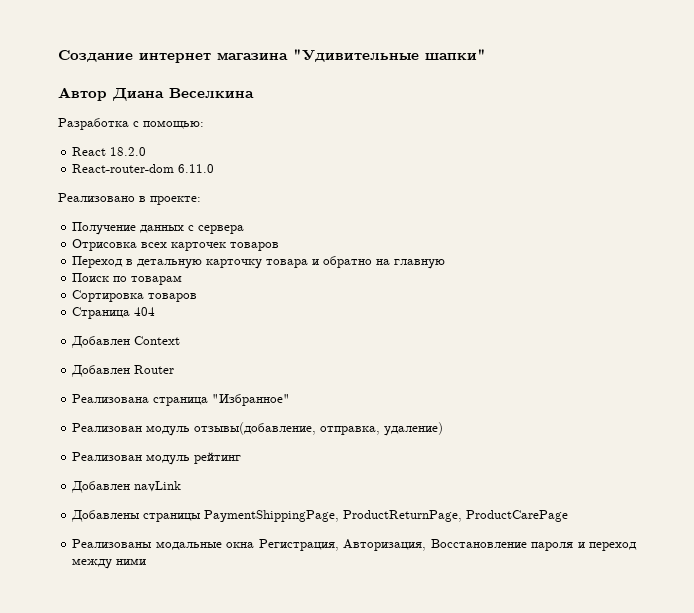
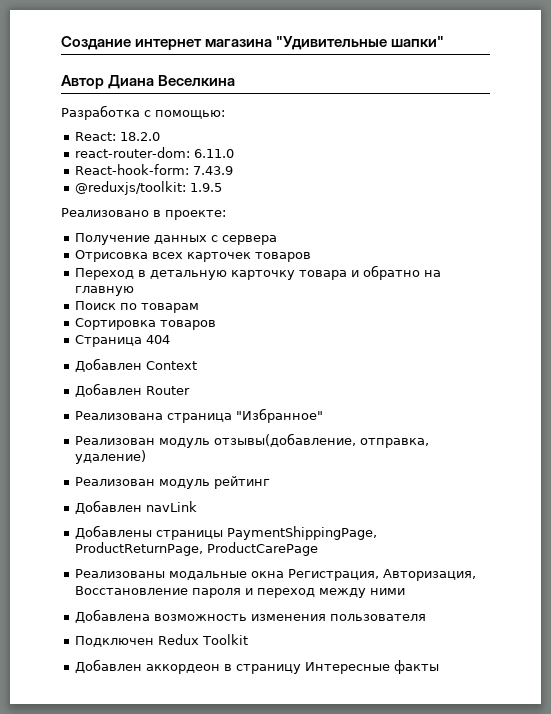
[72,147,107,156] React -> [75,132,117,141] React:
[72,164,175,173] React-router-dom -> [75,147,191,158] react-router-dom:
(215, 168) none -> [75,164,234,175] [75,181,223,195] // React-hook-form: 7.43.9 // @reduxjs/toolkit: 1.9.5
(147, 561) none -> [75,609,427,623] [75,634,249,647] [75,659,440,674] // Добавлена возможность изменения пользователя // Подключен Redux Toolkit // Добавлен аккордеон в страницу Интересные факты

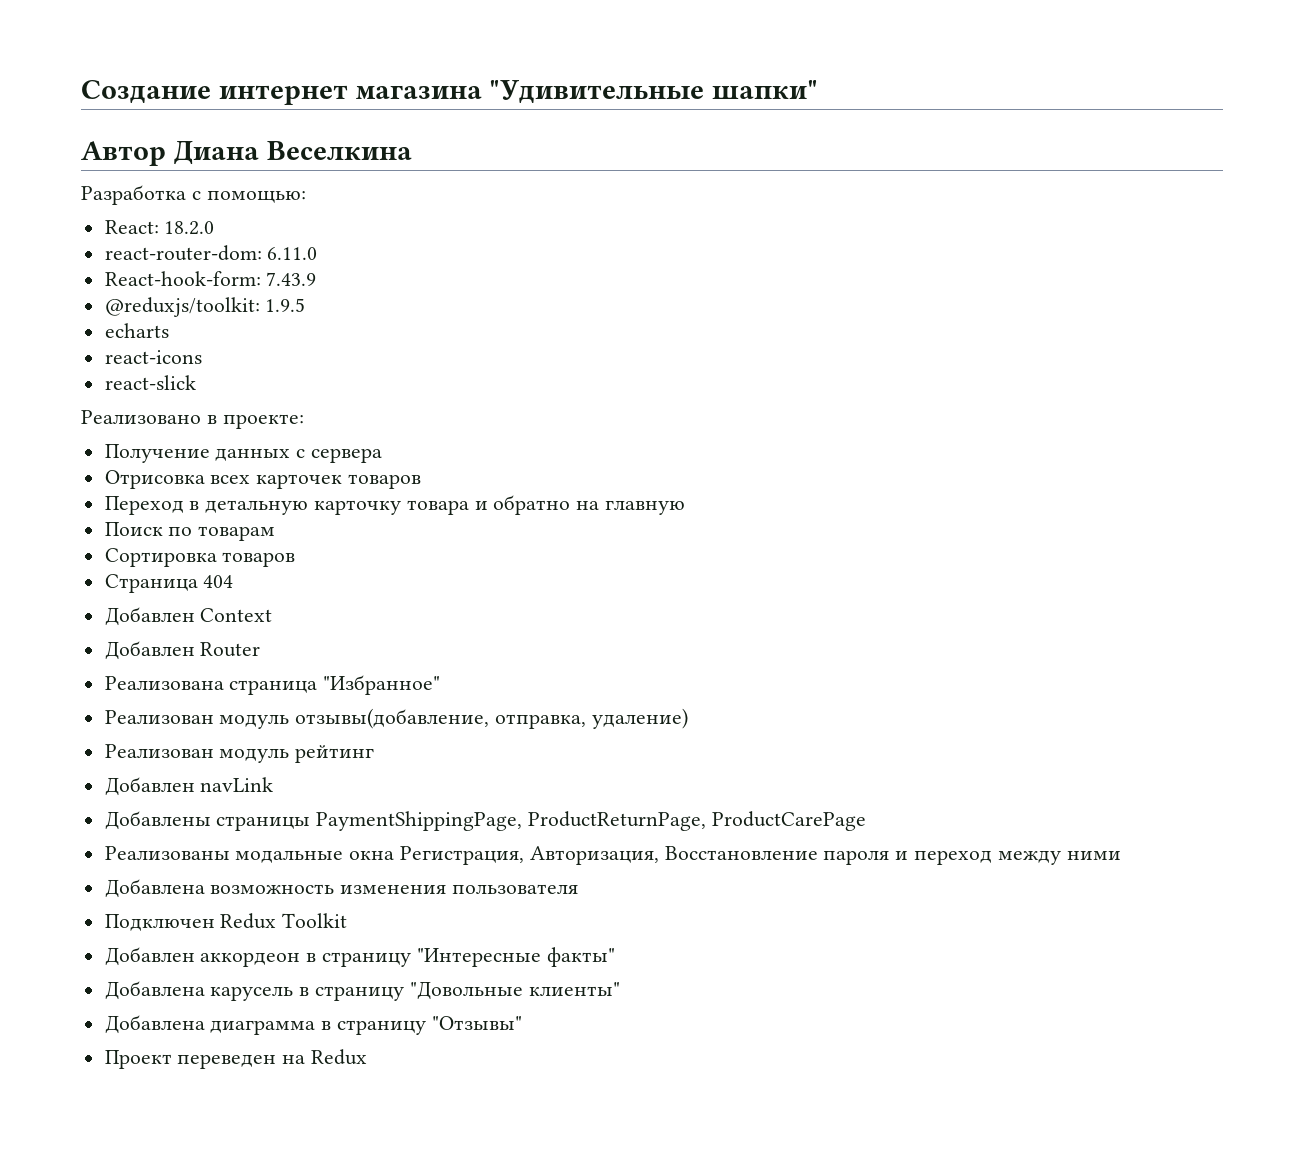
(223, 187) none -> [104,323,169,338] [104,350,202,364] [104,375,196,390] // echarts // react-icons // react-slick
[305,660,440,674] Интересные факты -> [416,947,615,967] [104,981,620,1001] [104,1015,522,1035] [104,1049,368,1069] "Интересные факты" // Добавлена карусель в страницу "Довольные клиенты" // Добавлена диаграмма в страницу "Отзывы" // Проект переведен на Redux

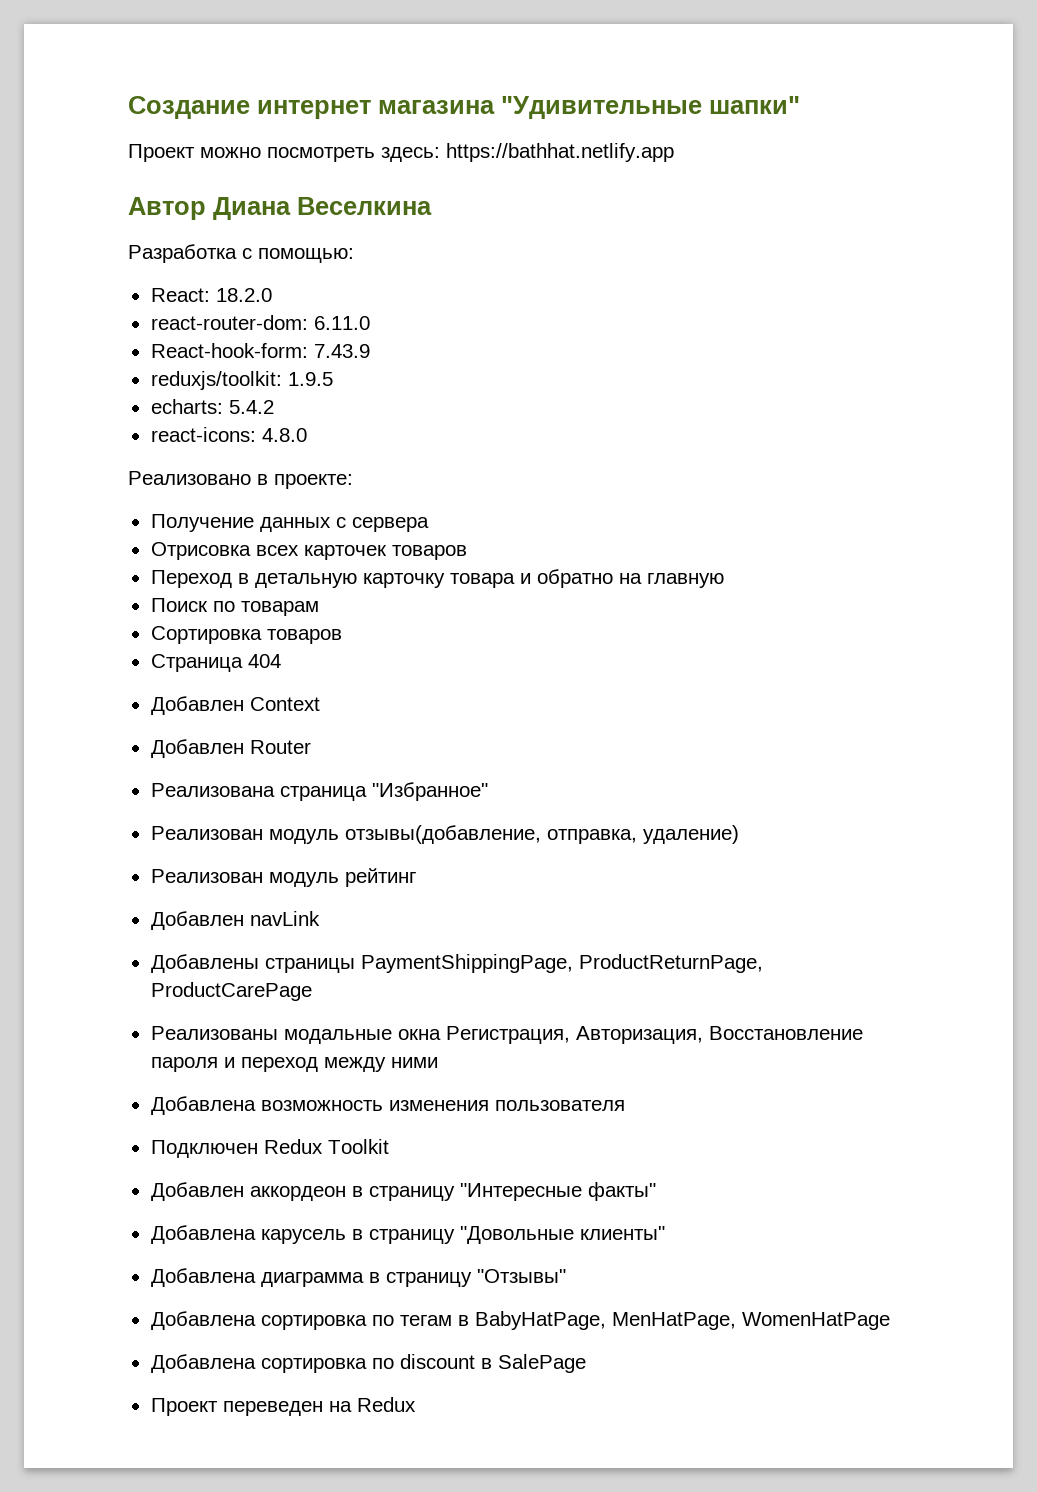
(819, 89) none -> [128,143,674,162] // Проект можно посмотреть здесь: https://bathhat.netlify.app
[104,297,260,317] @reduxjs/toolkit: -> [150,371,282,390] reduxjs/toolkit:
[104,323,169,338] [104,350,202,364] [104,375,196,390] echarts // react-icons // react-slick -> [150,399,274,414] [150,427,307,442] echarts: 5.4.2 // react-icons: 4.8.0
(522, 1023) none -> [150,1311,890,1330] [150,1354,586,1373] // Добавлена сортировка по тегам в BabyHatPage, MenHatPage, WomenHatPage // Добавлена сортировка по discount в SalePage

